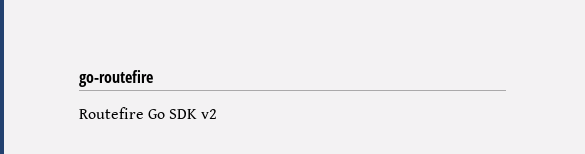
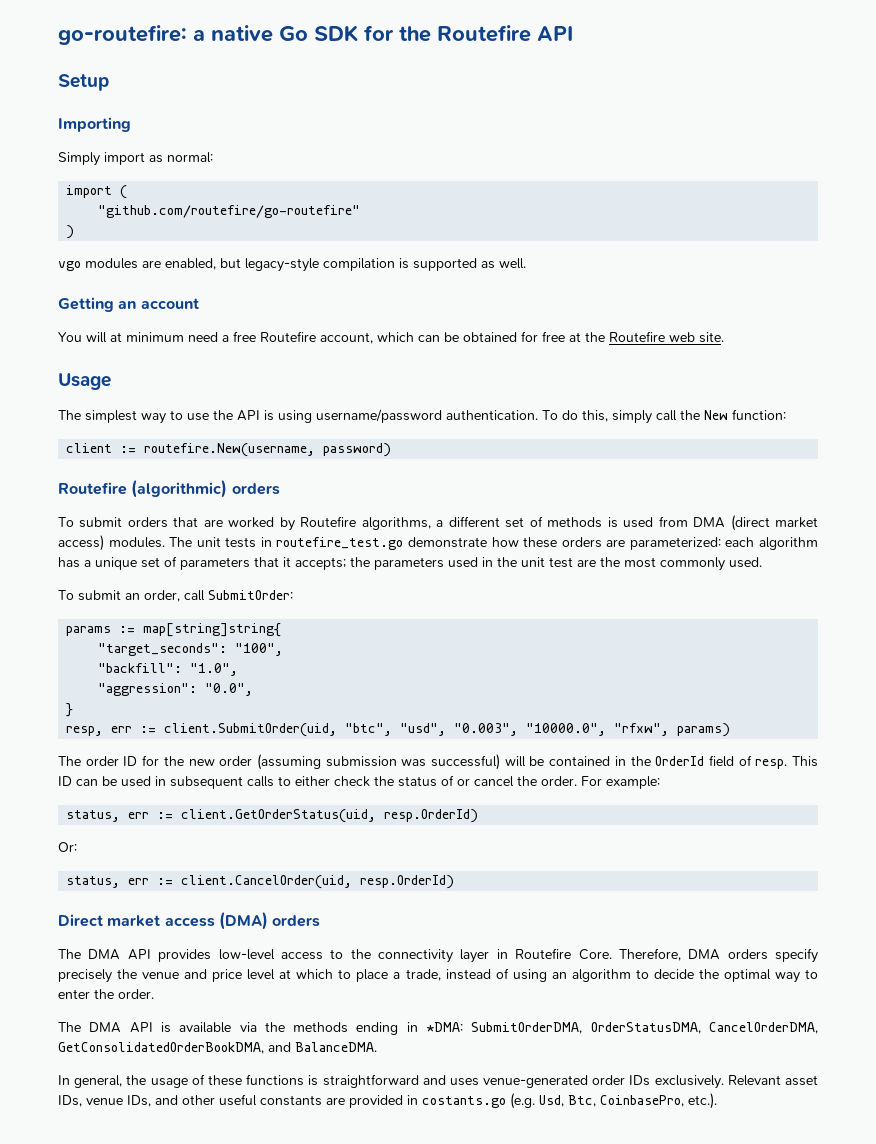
[79,70,153,87] [79,107,217,119] go-routefire // Routefire Go SDK v2 -> [58,25,573,45] [58,74,109,91] [58,117,131,132] [58,152,213,166] [66,185,128,199] [98,205,361,218] [66,225,75,239] [58,258,526,272] [58,297,199,312] [58,331,724,344] [58,373,111,390] [58,409,786,424] [66,443,392,457] [58,480,280,498] [58,515,819,531] [58,535,818,551] [58,556,762,571] [58,590,293,602] [66,623,282,637] [98,643,284,656] [98,663,239,676] [98,683,254,696] [66,703,74,717] [66,723,731,737] [58,754,819,770] [58,775,660,789] [66,809,479,823] [58,842,77,852] [66,875,455,889] [58,912,321,930] [58,948,818,963] [58,968,818,983] [58,989,154,999] [58,1022,818,1035] [58,1042,377,1054] [58,1074,818,1089] [58,1093,717,1109] go-routefire: a native Go SDK for the Routefire API // Setup // Importing // Simply import as normal: // import ( // "github.com/routefire/go-routefire" // ) // vgo modules are enabled, but legacy-style compilation is supported as well. // Getting an account // You will at minimum need a free Routefire account, which can be obtained for free at the Routefire web site. // Usage // The simplest way to use the API is using username/password authentication. To do this, simply call the New function: // client := routefire.New(username, password) // Routefire (algorithmic) orders // To submit orders that are worked by Routefire algorithms, a different set of methods is used from DMA (direct market access) modules. The unit tests in routefire_test.go demonstrate how these orders are parameterized: each algorithm has a unique set of parameters that it accepts; the parameters used in the unit test are the most commonly used. // To submit an order, call SubmitOrder: // params := map[string]string{ // "target_seconds": "100", // "backfill": "1.0", // "aggression": "0.0", // } // resp, err := client.SubmitOrder(uid, "btc", "usd", "0.003", "10000.0", "rfxw", params) // The order ID for the new order (assuming submission was successful) will be contained in the OrderId field of resp. This ID can be used in subsequent calls to either check the status of or cancel the order. For example: // status, err := client.GetOrderStatus(uid, resp.OrderId) // Or: // status, err := client.CancelOrder(uid, resp.OrderId) // Direct market access (DMA) orders // The DMA API provides low-level access to the connectivity layer in Routefire Core. Therefore, DMA orders specify precisely the venue and price level at which to place a trade, instead of using an algorithm to decide the optimal way to enter the order. // The DMA API is available via the methods ending in *DMA: SubmitOrderDMA, OrderStatusDMA, CancelOrderDMA, GetConsolidatedOrderBookDMA, and BalanceDMA. // In general, the usage of these functions is straightforward and uses venue-generated order IDs exclusively. Relevant asset IDs, venue IDs, and other useful constants are provided in costants.go (e.g. Usd, Btc, CoinbasePro, etc.).

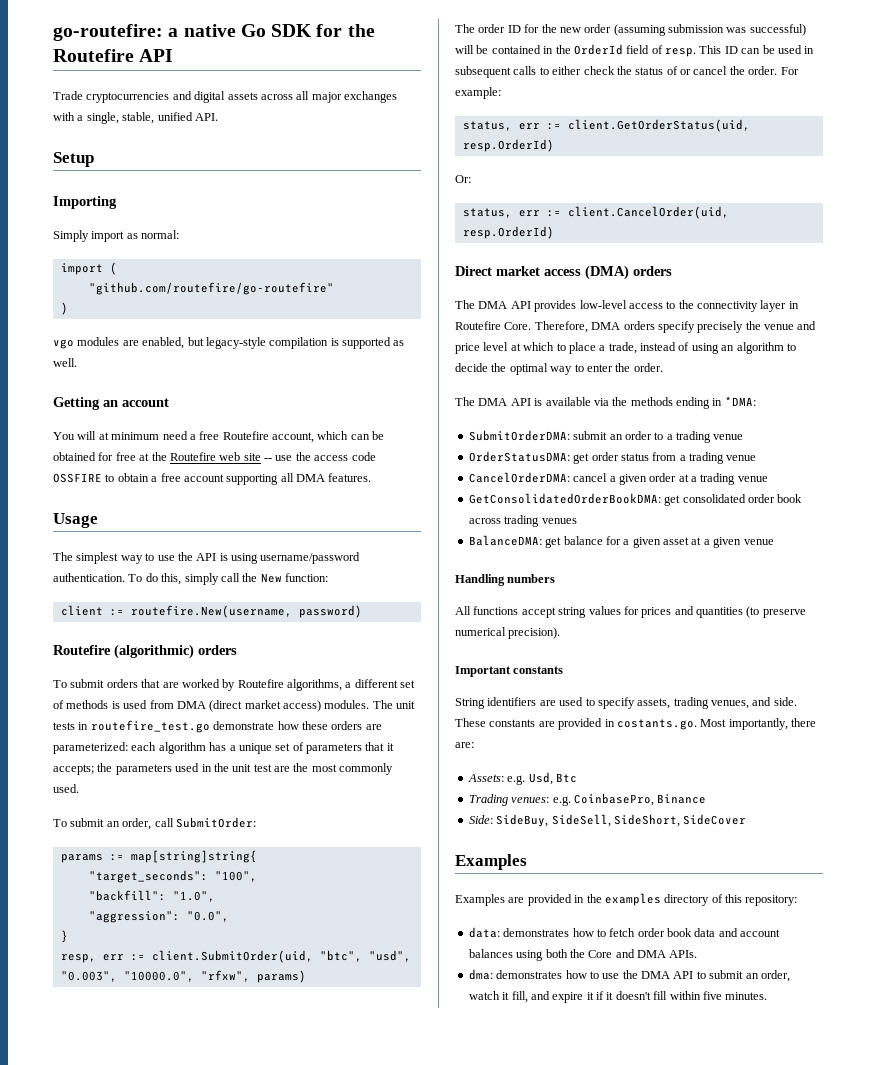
(573, 33) none -> [53,91,397,103] [53,112,218,124] // Trade cryptocurrencies and digital assets across all major exchanges with a single, stable, unified API.
[699,332,724,343] site. -> [243,452,376,461] [53,473,372,485] site -- use the access code OSSFIRE to obtain a free account supporting all DMA features.
[471,1022,818,1034] [58,1042,377,1054] [58,1074,818,1089] [58,1093,717,1109] SubmitOrderDMA, OrderStatusDMA, CancelOrderDMA, GetConsolidatedOrderBookDMA, and BalanceDMA. // In general, the usage of these functions is straightforward and uses venue-generated order IDs exclusively. Relevant asset IDs, venue IDs, and other useful constants are provided in costants.go (e.g. Usd, Btc, CoinbasePro, etc.). -> [468,430,744,443] [468,451,757,464] [468,472,768,485] [468,493,803,506] [468,515,577,527] [468,535,774,548] [455,574,556,586] [455,606,806,618] [455,627,561,639] [455,666,564,677] [455,697,797,709] [455,718,816,730] [455,742,474,748] [467,772,577,785] [468,793,707,806] [468,814,747,827] [455,854,527,870] [455,893,798,906] [468,927,781,938] [468,949,698,961] [468,969,790,982] [468,991,768,1003] // SubmitOrderDMA: submit an order to a trading venue // OrderStatusDMA: get order status from a trading venue // CancelOrderDMA: cancel a given order at a trading venue // GetConsolidatedOrderBookDMA: get consolidated order book across trading venues // BalanceDMA: get balance for a given asset at a given venue // Handling numbers // All functions accept string values for prices and quantities (to preserve numerical precision). // Important constants // String identifiers are used to specify assets, trading venues, and side. These constants are provided in costants.go. Most importantly, there are: // Assets: e.g. Usd, Btc // Trading venues: e.g. CoinbasePro, Binance // Side: SideBuy, SideSell, SideShort, SideCover // Examples // Examples are provided in the examples directory of this repository: // data: demonstrates how to fetch order book data and account balances using both the Core and DMA APIs. // dma: demonstrates how to use the DMA API to submit an order, watch it fill, and expire it if it doesn't fill within five minutes.

